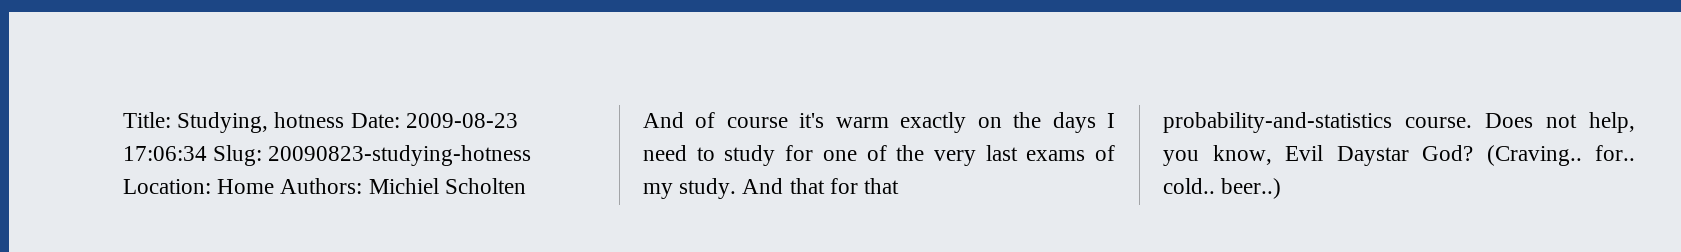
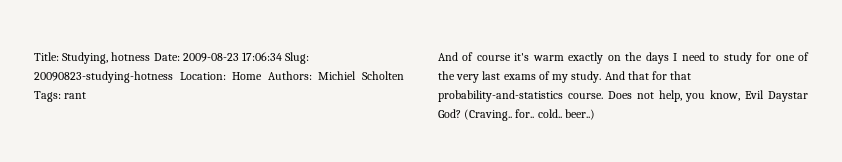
(526, 186) none -> [34,91,87,102] Tags: rant

